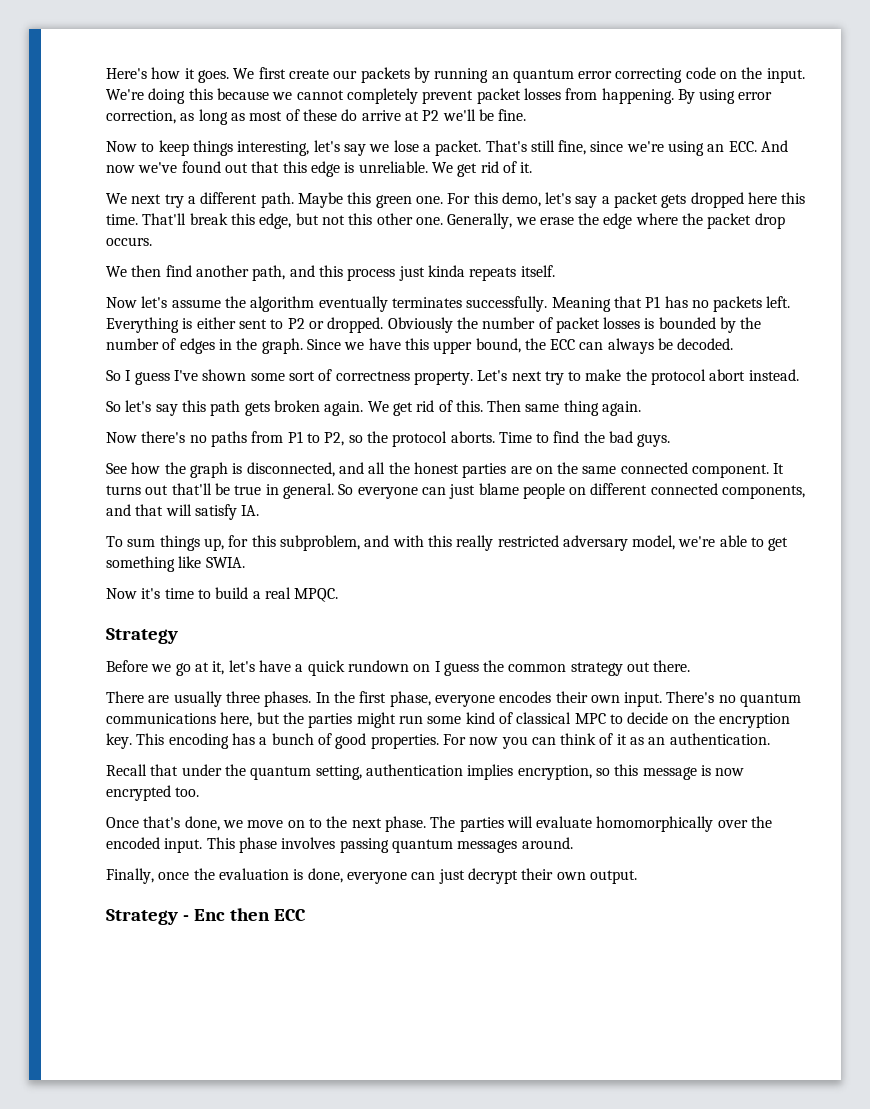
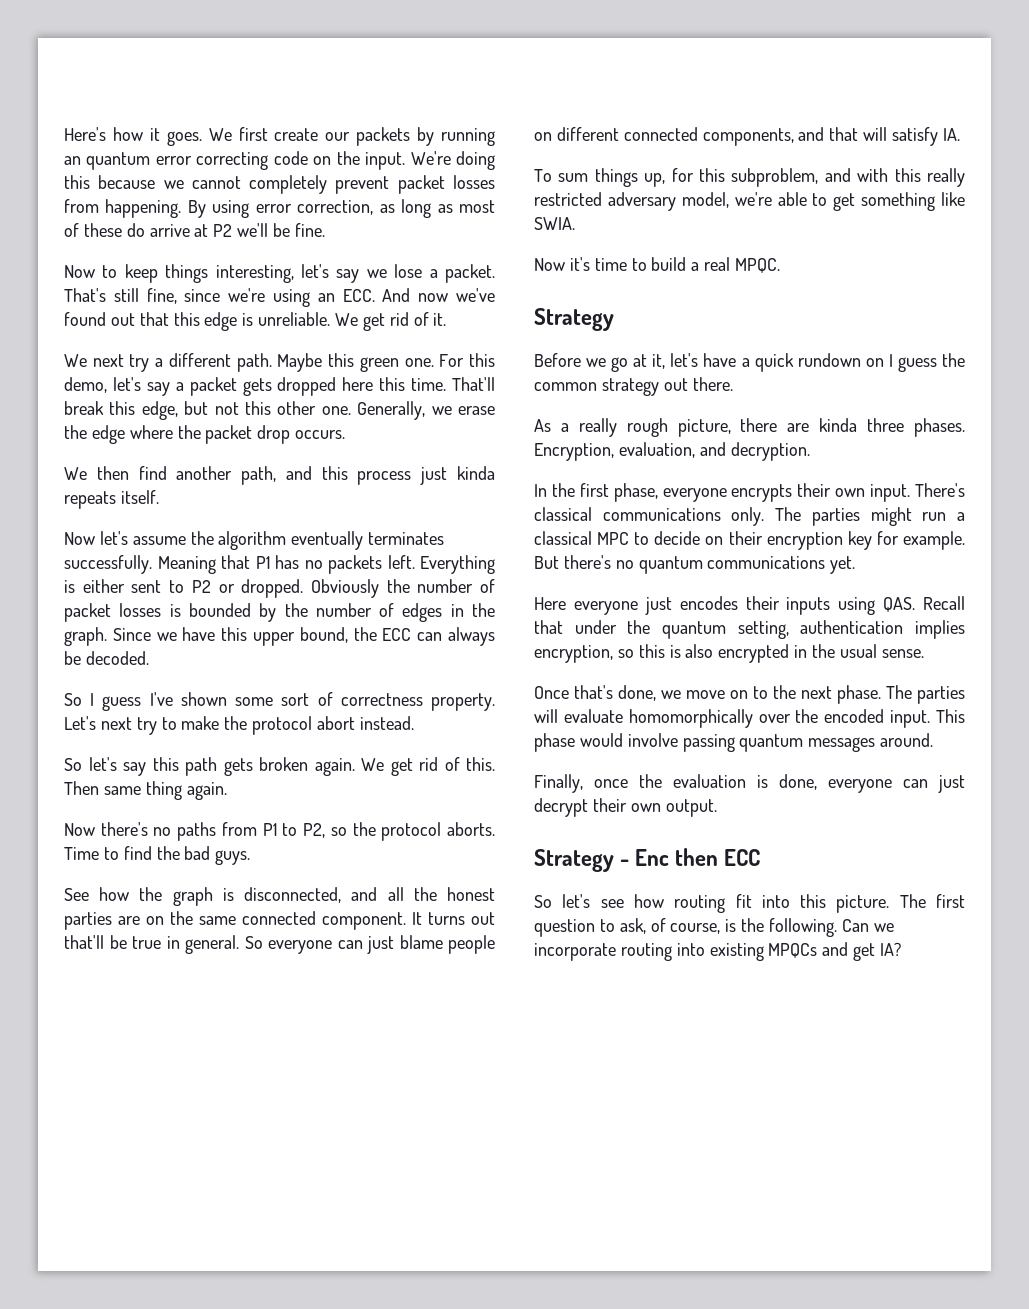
[106,691,312,707] There are usually three phases. -> [534,418,965,437] [534,442,810,461] As a really rough picture, there are kinda three phases. Encryption, evaluation, and decryption. //
[499,691,552,703] encodes -> [731,484,793,502] encrypts
[718,693,802,707] [106,712,513,728] no quantum communications here, but the parties might run some kind of -> [534,507,965,526] classical communications only. The parties might run a
[693,712,791,728] [106,733,770,749] the encryption key. This encoding has a bunch of good properties. For now you can think of it as an authentication. // -> [728,531,965,550] [534,555,856,574] [534,596,916,615] their encryption key for example. But there's no quantum communications yet. // Here everyone just encodes their inputs using QAS.
[642,765,745,780] [106,785,200,801] message is now encrypted too. -> [669,644,924,663] is also encrypted in the usual sense.
[281,837,336,849] involves -> [579,733,678,747] would involve
(306, 915) none -> [534,894,965,913] [534,918,894,937] [534,942,902,961] // So let's see how routing fit into this picture. The first question to ask, of course, is the following. Can we incorporate routing into existing MPQCs and get IA?

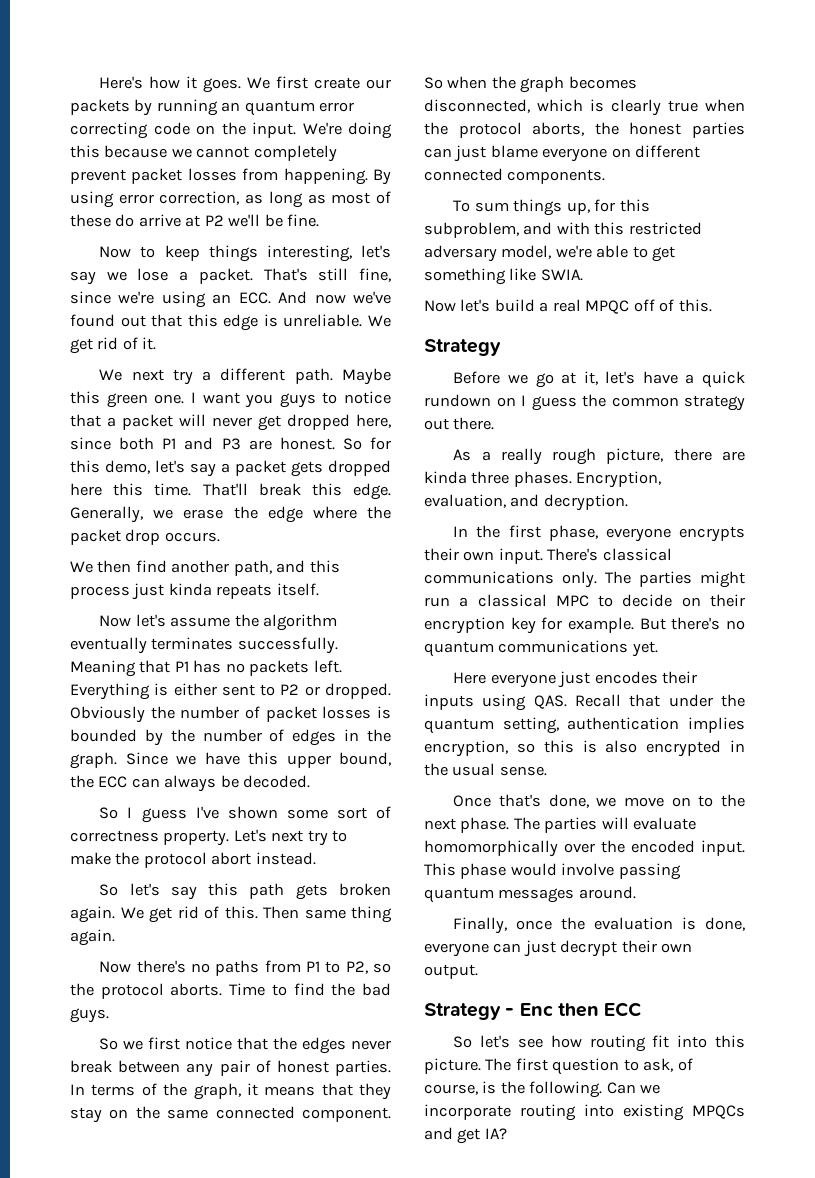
[439,354,465,367] For -> [190,391,391,408] [70,414,391,431] [70,437,391,450] I want you guys to notice that a packet will never get dropped here, since both P1 and P3 are honest. So for
[141,401,351,420] edge, but not this other one. -> [352,483,391,500] edge.
[64,887,496,906] [64,912,140,930] See how the graph is disconnected, and all the honest parties are -> [99,1037,392,1054] [70,1060,391,1077] [70,1083,391,1100] [70,1107,102,1123] So we first notice that the edges never break between any pair of honest parties. In terms of the graph, it means that they stay
[412,912,495,925] [64,935,332,954] It turns out that'll be true in general. So everyone -> [424,76,637,93] [424,99,745,116] [424,122,745,138] So when the graph becomes disconnected, which is clearly true when the protocol aborts, the honest parties
[448,935,495,954] people -> [542,148,608,162] everyone
[702,127,960,146] components, and that will satisfy IA. -> [507,169,606,184] components.
[927,168,965,187] really -> (625, 228) none
[569,257,781,273] it's time to build a real MPQC. -> [460,299,712,314] let's build a real MPQC off of this.

